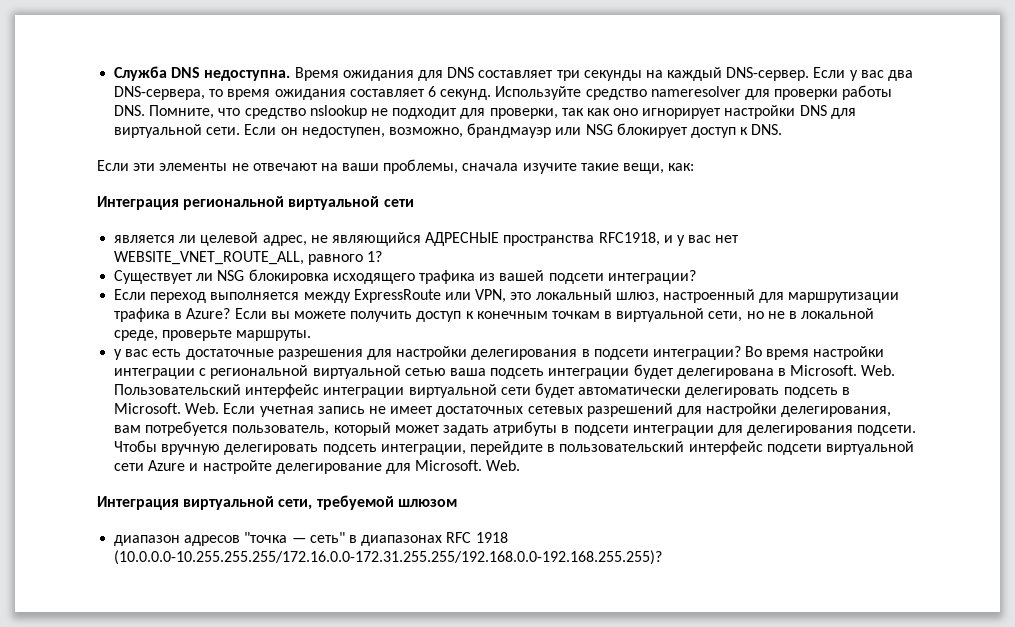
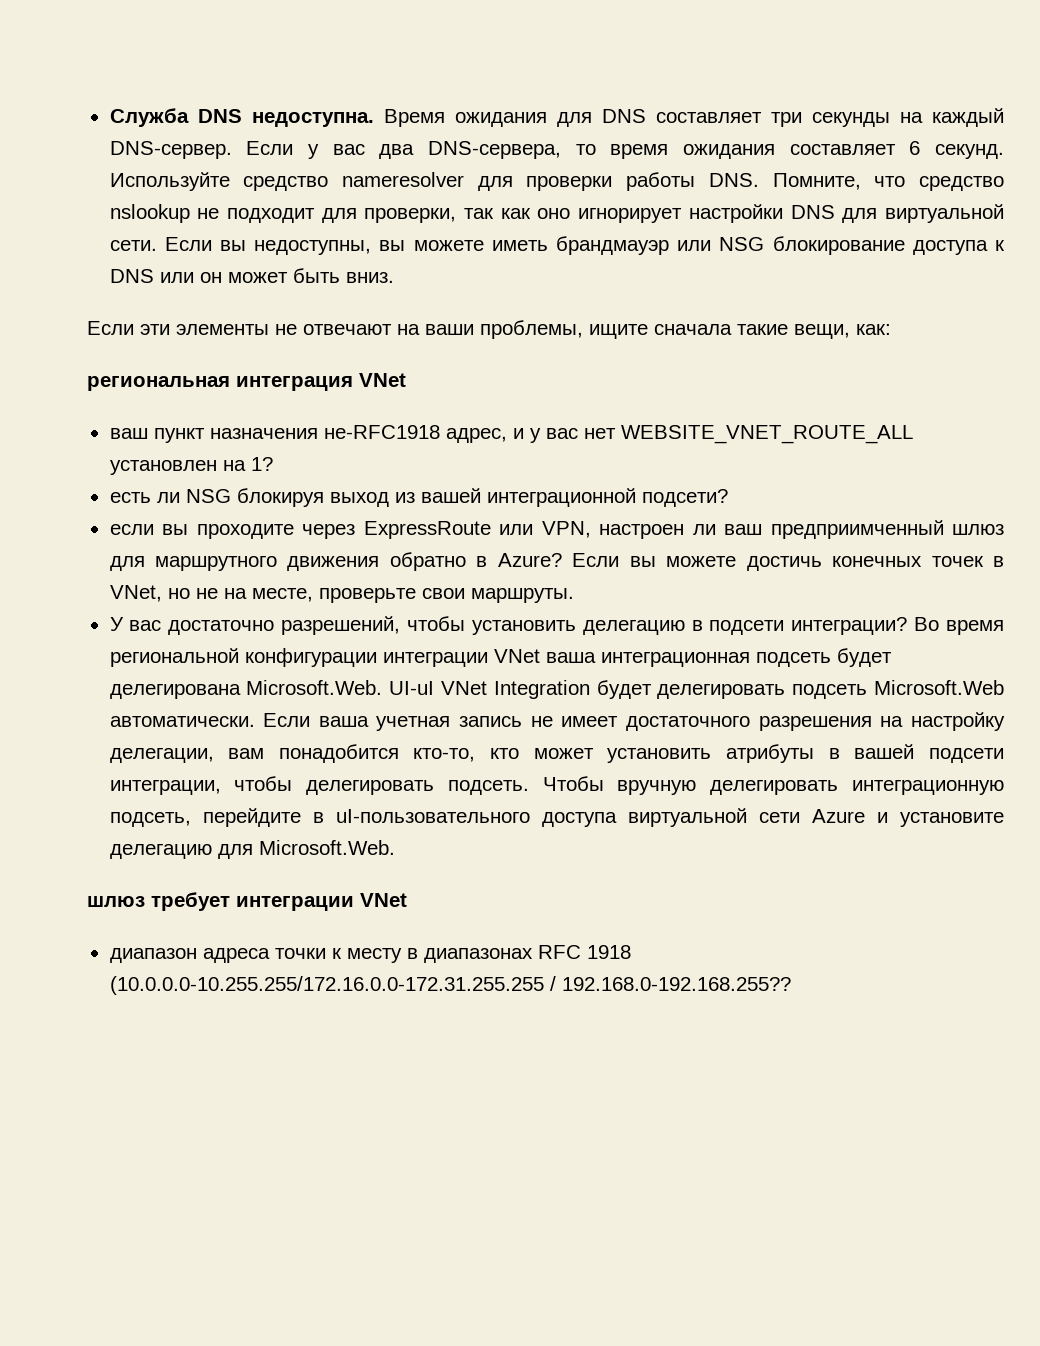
[280,123,783,138] он недоступен, возможно, брандмауэр или NSG блокирует доступ к DNS. -> [219,236,1005,255] [109,268,394,283] вы недоступны, вы можете иметь брандмауэр или NSG блокирование доступа к DNS или он может быть вниз.
[462,163,577,174] сначала изучите -> [589,324,732,339] ищите сначала
[97,196,414,210] [114,232,660,246] Интеграция региональной виртуальной сети // является ли целевой адрес, не являющийся АДРЕСНЫЕ пространства RFC1918, -> [87,373,406,391] [109,425,507,443] региональная интеграция VNet // ваш пункт назначения не-RFC1918 адрес,
[114,251,364,265] WEBSITE_VNET_ROUTE_ALL, равного -> [620,425,913,444] [109,460,246,475] WEBSITE_VNET_ROUTE_ALL установлен на
[114,270,194,284] Существует -> [109,492,151,503] есть
[248,269,696,284] [114,289,900,303] [114,308,171,322] блокировка исходящего трафика из вашей подсети интеграции? // Если переход выполняется между ExpressRoute или VPN, это локальный шлюз, настроенный для маршрутизации трафика -> [236,488,728,507] [109,520,1004,539] [109,552,466,571] блокируя выход из вашей интеграционной подсети? // если вы проходите через ExpressRoute или VPN, настроен ли ваш предприимченный шлюз для маршрутного движения обратно
[350,308,875,322] [114,330,312,341] [114,346,578,360] получить доступ к конечным точкам в виртуальной сети, но не в локальной среде, проверьте маршруты. // у вас есть достаточные разрешения для настройки делегирования -> [746,556,1004,571] [109,585,574,603] [109,616,685,635] достичь конечных точек в VNet, но не на месте, проверьте свои маршруты. // У вас достаточно разрешений, чтобы установить делегацию
[813,346,885,360] [114,364,896,379] [114,383,850,398] [114,403,892,417] [114,421,917,436] [114,440,914,455] [114,460,521,474] [97,495,457,510] [114,532,345,546] настройки интеграции с региональной виртуальной сетью ваша подсеть интеграции будет делегирована в Microsoft. Web. Пользовательский интерфейс интеграции виртуальной сети будет автоматически делегировать подсеть в Microsoft. Web. Если учетная запись не имеет достаточных сетевых разрешений для настройки делегирования, вам потребуется пользователь, который может задать атрибуты в подсети интеграции для делегирования подсети. Чтобы вручную делегировать подсеть интеграции, перейдите в пользовательский интерфейс подсети виртуальной сети Azure и настройте делегирование для Microsoft. Web. // Интеграция виртуальной сети, требуемой шлюзом // диапазон адресов "точка — сеть" -> [109,648,892,667] [109,680,1004,699] [109,712,1005,731] [109,744,1004,763] [109,776,1005,795] [109,808,1004,827] [109,840,395,859] [87,892,407,911] [109,948,402,963] региональной конфигурации интеграции VNet ваша интеграционная подсеть будет делегирована Microsoft.Web. UI-uI VNet Integration будет делегировать подсеть Microsoft.Web автоматически. Если ваша учетная запись не имеет достаточного разрешения на настройку делегации, вам понадобится кто-то, кто может установить атрибуты в вашей подсети интеграции, чтобы делегировать подсеть. Чтобы вручную делегировать интеграционную подсеть, перейдите в uI-пользовательного доступа виртуальной сети Azure и установите делегацию для Microsoft.Web. // шлюз требует интеграции VNet // диапазон адреса точки к месту
[114,550,663,565] (10.0.0.0-10.255.255.255/172.16.0.0-172.31.255.255/192.168.0.0-192.168.255.255)? -> [109,976,791,995] (10.0.0.0-10.255.255/172.16.0.0-172.31.255.255 / 192.168.0-192.168.255??

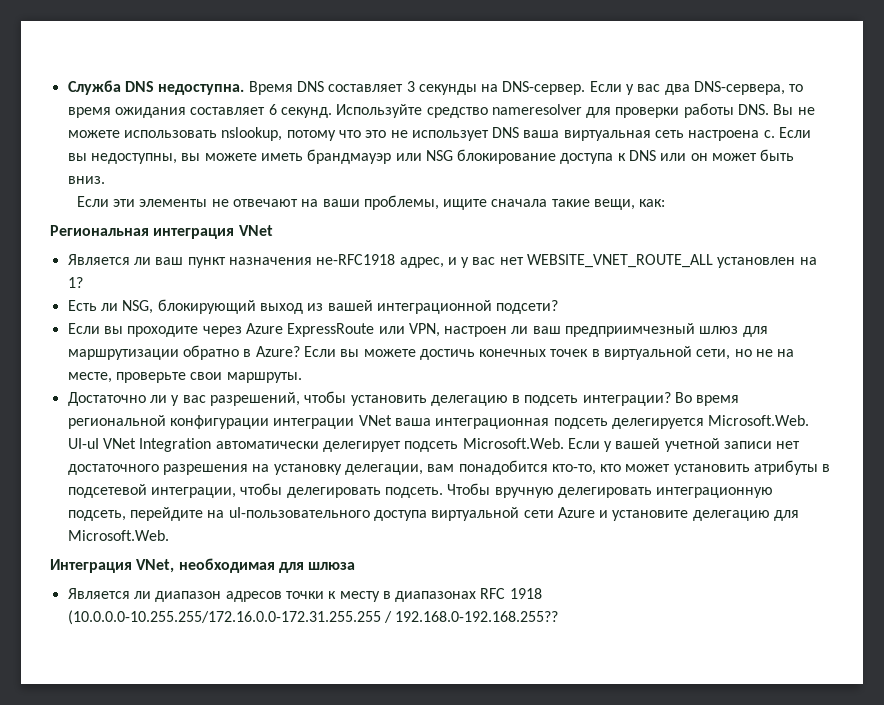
[454,112,592,127] ожидания для -> (293, 88) none
[770,112,802,127] три -> [406,81,415,92] 3
[931,108,1004,127] каждый -> (499, 88) none
[772,173,1005,191] [109,204,1004,223] [109,240,157,251] Помните, что средство nslookup не подходит для проверки, так как оно игнорирует настройки DNS для виртуальной сети. -> [773,104,815,115] [67,127,775,141] Вы не можете использовать nslookup, потому что это не использует DNS ваша виртуальная сеть настроена с.
[87,376,230,391] региональная -> [50,225,149,236] Региональная
(406, 380) none -> [67,254,151,265] Является ли
[109,488,324,507] есть ли NSG блокируя -> [67,299,256,314] Есть ли NSG, блокирующий
[109,524,154,535] если -> [67,323,100,334] Если
(356, 531) none -> [245,323,283,334] Azure
[770,520,944,539] предприимченный -> [565,323,696,337] предприимчезный
[155,556,380,571] маршрутного движения -> [67,349,179,360] маршрутизации
[109,585,162,602] VNet, -> [604,346,731,360] виртуальной сети,
[109,617,275,635] У вас достаточно -> [67,392,206,406] Достаточно ли у вас
[709,620,785,635] подсети -> [524,395,579,406] подсеть
[836,648,892,667] [109,684,241,699] будет делегирована -> [611,418,704,429] делегируется
[596,680,1004,699] [109,713,619,731] будет делегировать подсеть Microsoft.Web автоматически. Если ваша учетная запись не имеет -> [215,438,801,452] автоматически делегирует подсеть Microsoft.Web. Если у вашей учетной записи нет
[910,712,1005,731] настройку -> [273,464,342,475] установку
[854,744,1004,763] вашей подсети -> [67,484,147,498] подсетевой
[312,812,324,823] в -> [207,510,225,518] на
[87,892,407,911] [109,948,270,963] шлюз требует интеграции VNet // диапазон адреса -> [50,558,356,573] [67,588,282,602] Интеграция VNet, необходимая для шлюза // Является ли диапазон адресов

